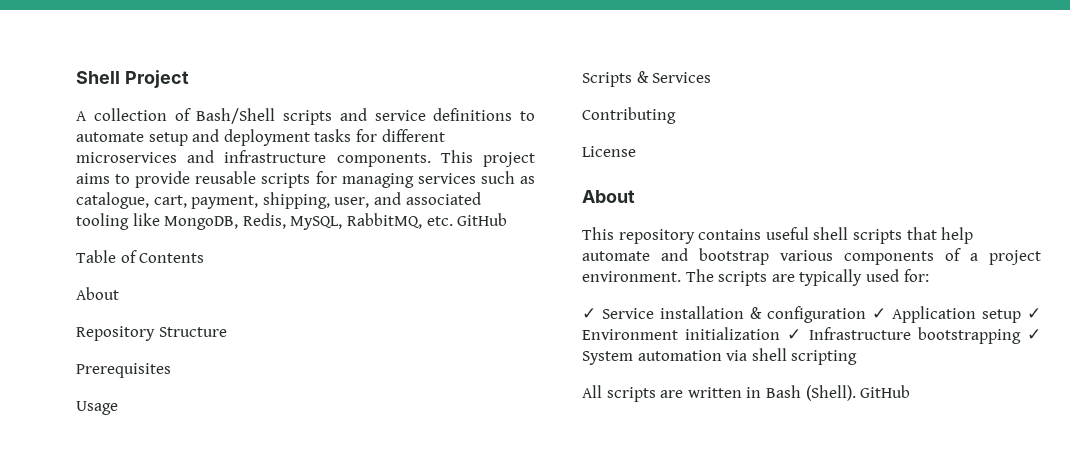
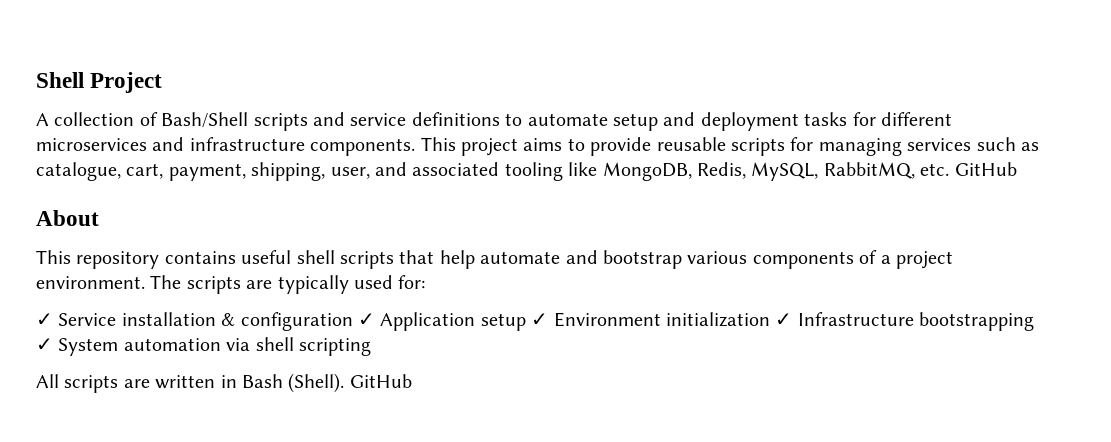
[76,250,205,263] [76,287,119,300] [76,326,227,341] [76,363,171,378] [76,401,118,415] [582,71,712,87] [582,107,676,124] [582,146,636,157] // Table of Contents // About // Repository Structure // Prerequisites // Usage // Scripts & Services // Contributing // License -> (1017, 169) none

